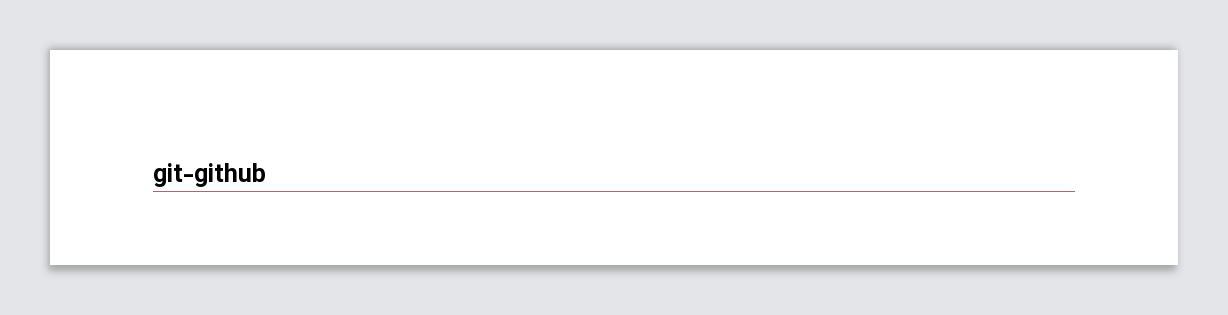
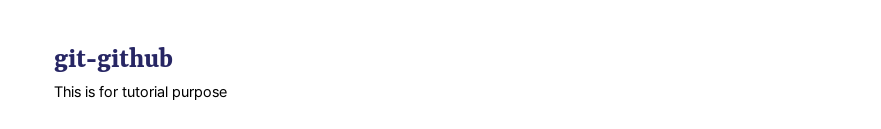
(266, 175) none -> [54,85,228,100] // This is for tutorial purpose

